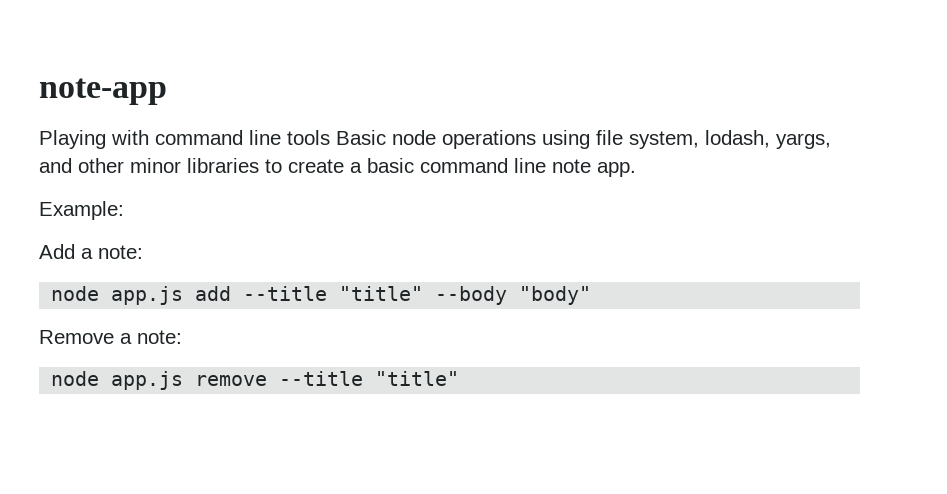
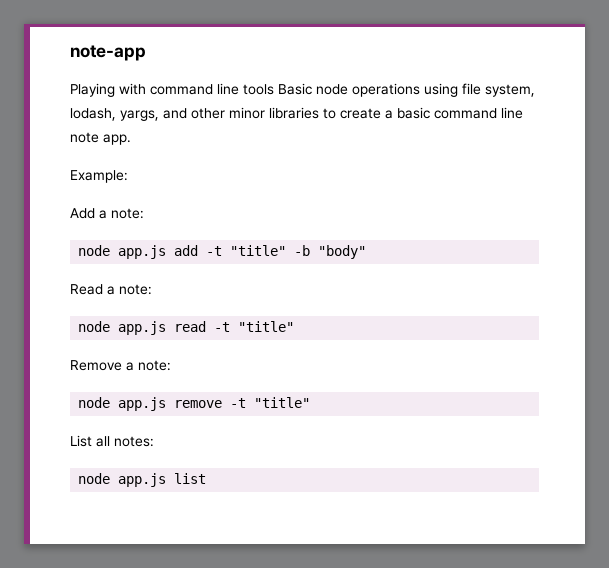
[243,286,592,305] --title "title" --body "body" -> [206,245,367,259] [70,284,152,295] [78,321,295,335] -t "title" -b "body" // Read a note: // node app.js read -t "title"
[279,371,460,386] --title "title" -> [230,397,311,408] [70,435,154,447] [78,473,207,487] -t "title" // List all notes: // node app.js list

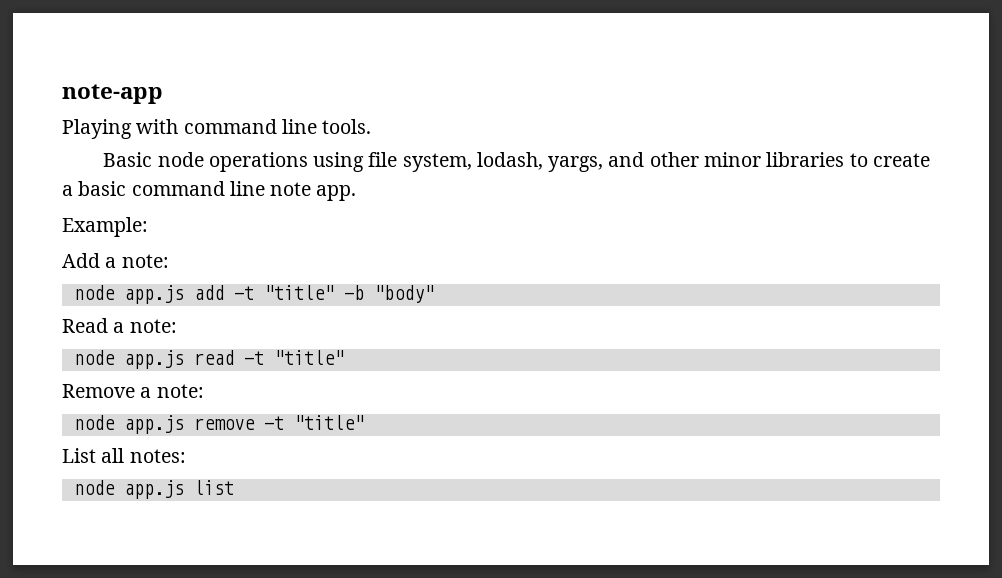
[243,84,274,95] tools -> [322,119,372,134] tools. //

